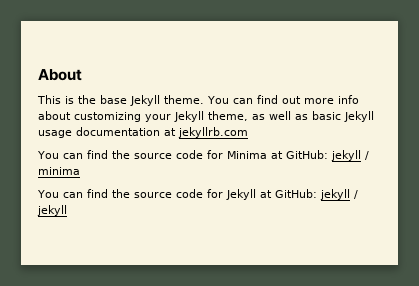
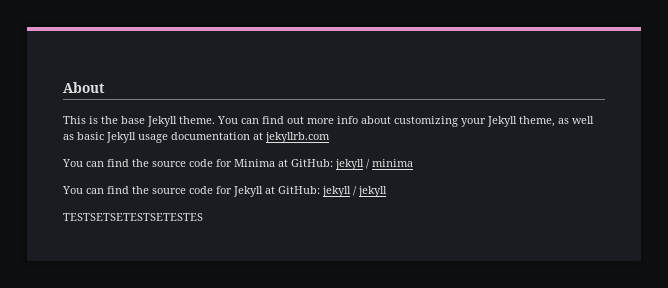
(67, 210) none -> [63,213,203,221] // TESTSETSETESTSETESTES

